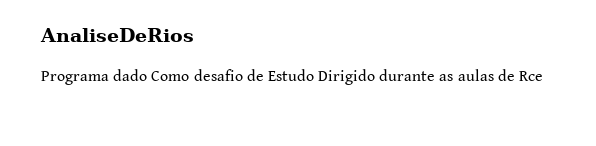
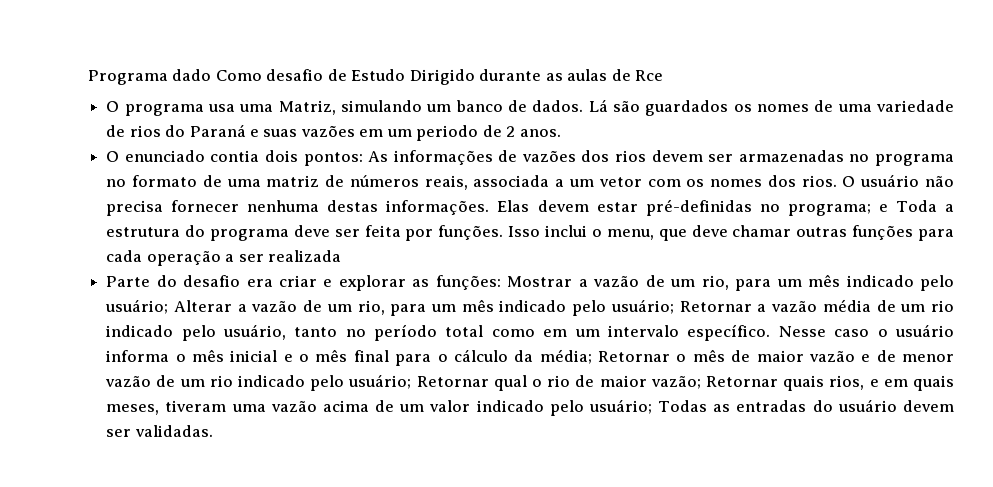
[40,28,194,42] AnaliseDeRios // -> (88, 77) none
(544, 76) none -> [106,99,955,116] [106,124,561,141] [106,150,955,166] [106,174,954,190] [106,199,955,216] [106,225,954,241] [106,250,341,266] [106,274,955,291] [105,299,954,316] [106,324,954,341] [106,349,955,366] [105,374,955,391] [106,399,955,416] [106,425,213,437] // O programa usa uma Matriz, simulando um banco de dados. Lá são guardados os nomes de uma variedade de rios do Paraná e suas vazões em um periodo de 2 anos. // O enunciado contia dois pontos: As informações de vazões dos rios devem ser armazenadas no programa no formato de uma matriz de números reais, associada a um vetor com os nomes dos rios. O usuário não precisa fornecer nenhuma destas informações. Elas devem estar pré-definidas no programa; e Toda a estrutura do programa deve ser feita por funções. Isso inclui o menu, que deve chamar outras funções para cada operação a ser realizada // Parte do desafio era criar e explorar as funções: Mostrar a vazão de um rio, para um mês indicado pelo usuário; Alterar a vazão de um rio, para um mês indicado pelo usuário; Retornar a vazão média de um rio indicado pelo usuário, tanto no período total como em um intervalo específico. Nesse caso o usuário informa o mês inicial e o mês final para o cálculo da média; Retornar o mês de maior vazão e de menor vazão de um rio indicado pelo usuário; Retornar qual o rio de maior vazão; Retornar quais rios, e em quais meses, tiveram uma vazão acima de um valor indicado pelo usuário; Todas as entradas do usuário devem ser validadas.

